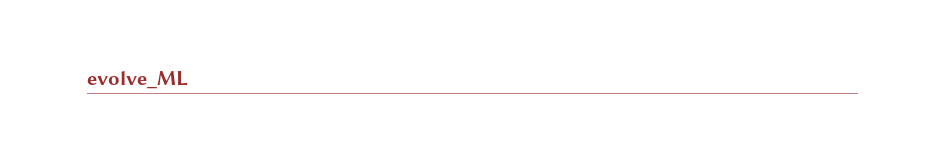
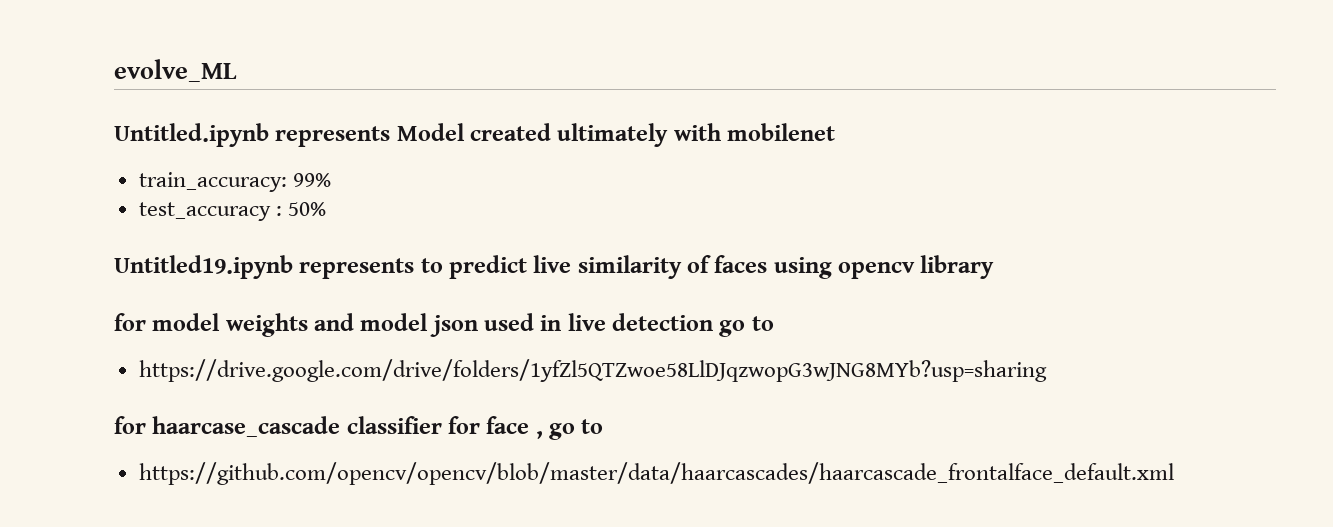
(188, 80) none -> [114,123,836,147] [138,172,331,192] [138,202,326,221] [114,255,995,279] [114,313,774,337] [138,359,1047,382] [114,416,604,440] [138,462,1174,485] // Untitled.ipynb represents Model created ultimately with mobilenet // train_accuracy: 99% // test_accuracy : 50% // Untitled19.ipynb represents to predict live similarity of faces using opencv library // for model weights and model json used in live detection go to // https://drive.google.com/drive/folders/1yfZl5QTZwoe58LlDJqzwopG3wJNG8MYb?usp=sharing // for haarcase_cascade classifier for face , go to // https://github.com/opencv/opencv/blob/master/data/haarcascades/haarcascade_frontalface_default.xml

